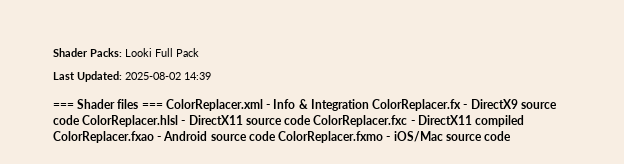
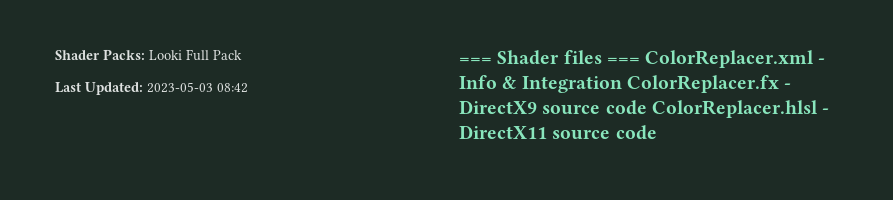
[125,72,211,80] 2025-08-02 14:39 -> [147,82,248,93] 2023-05-03 08:42
[313,115,525,127] [53,131,512,143] ColorReplacer.fxc - DirectX11 compiled ColorReplacer.fxao - Android source code ColorReplacer.fxmo - iOS/Mac source code -> (657, 132) none

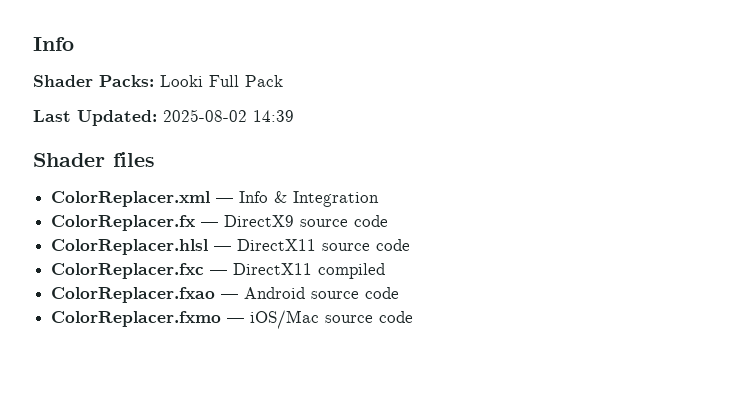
(55, 55) none -> [33,37,74,51] Info //
[147,82,248,93] [459,57,492,64] 2023-05-03 08:42 // === -> [163,109,294,122] 2025-08-02 14:39 //
[606,50,826,68] === ColorReplacer.xml - -> [51,191,234,207] // ColorReplacer.xml —
[626,75,792,93] ColorReplacer.fx - -> [51,215,219,231] // ColorReplacer.fx —
[651,100,830,118] ColorReplacer.hlsl - -> [51,239,232,255] // ColorReplacer.hlsl —
(657, 132) none -> [51,263,386,279] [51,287,400,303] [51,310,414,329] // ColorReplacer.fxc — DirectX11 compiled // ColorReplacer.fxao — Android source code // ColorReplacer.fxmo — iOS/Mac source code

